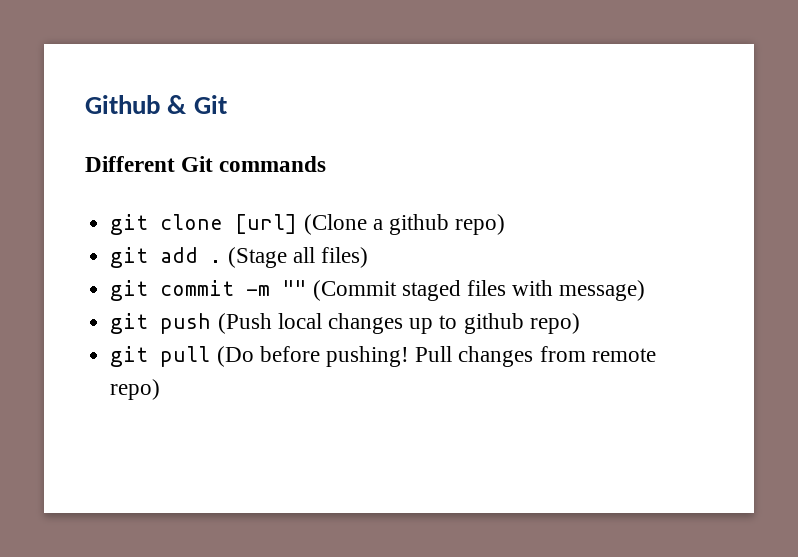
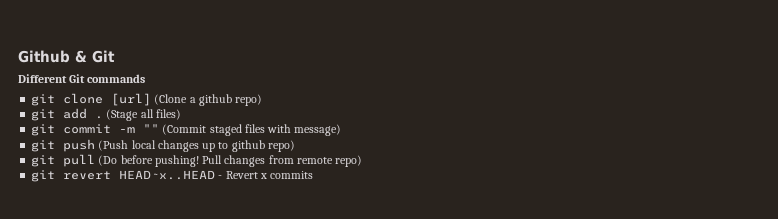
(161, 389) none -> [31,170,314,182] // git revert HEAD~x..HEAD - Revert x commits

